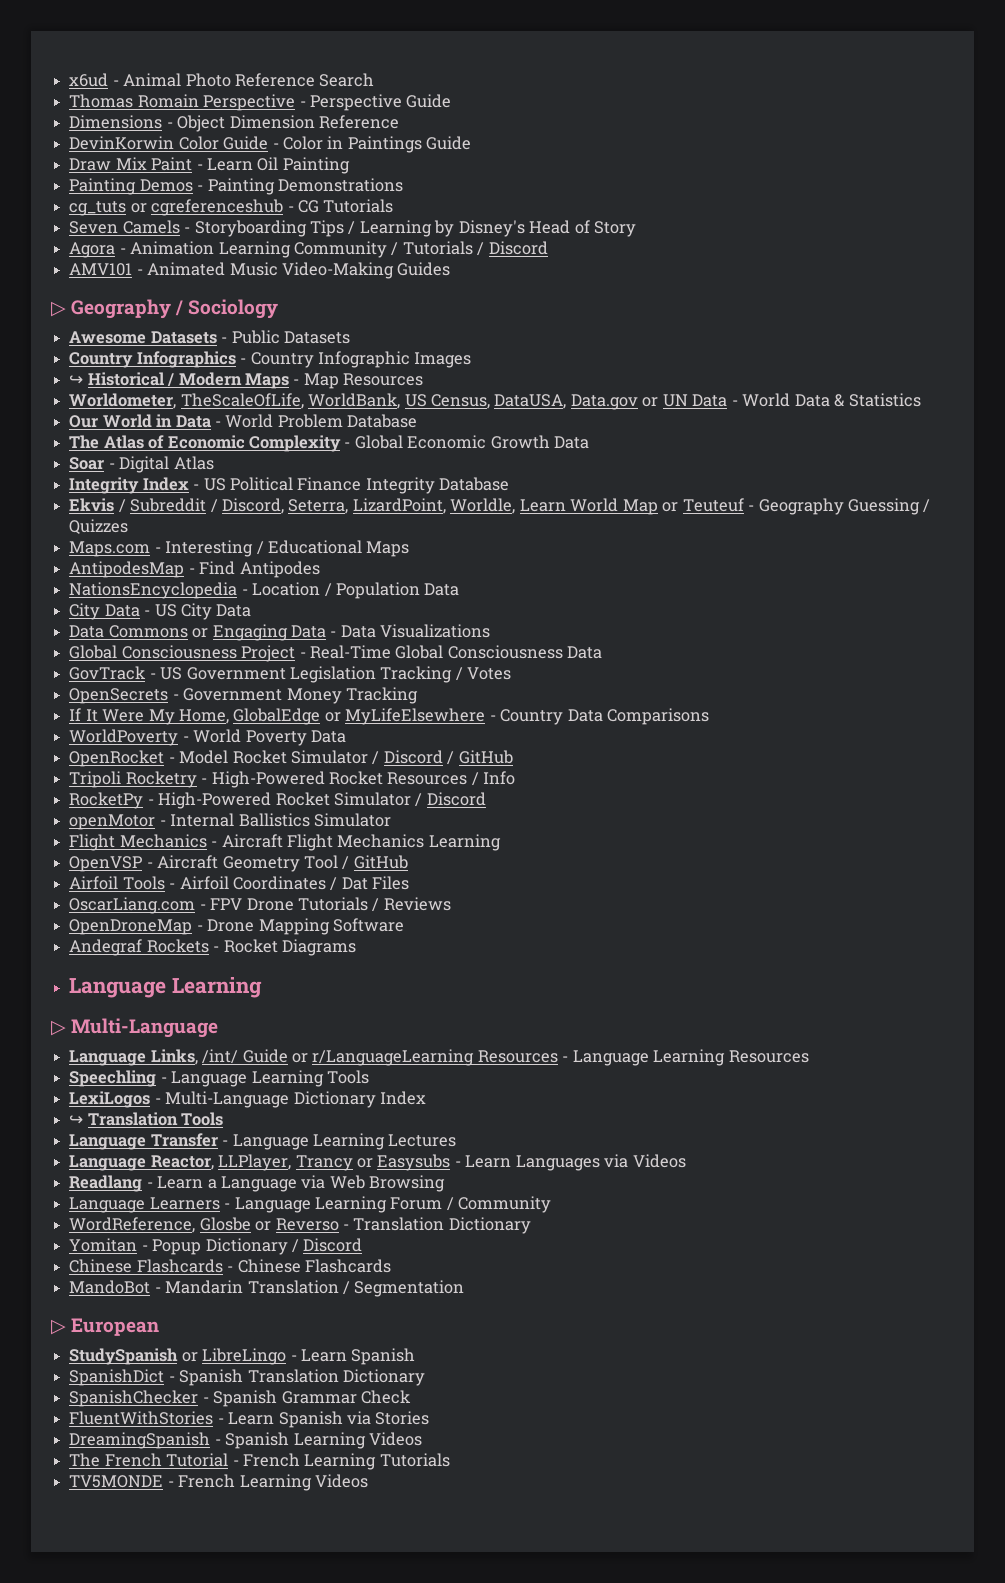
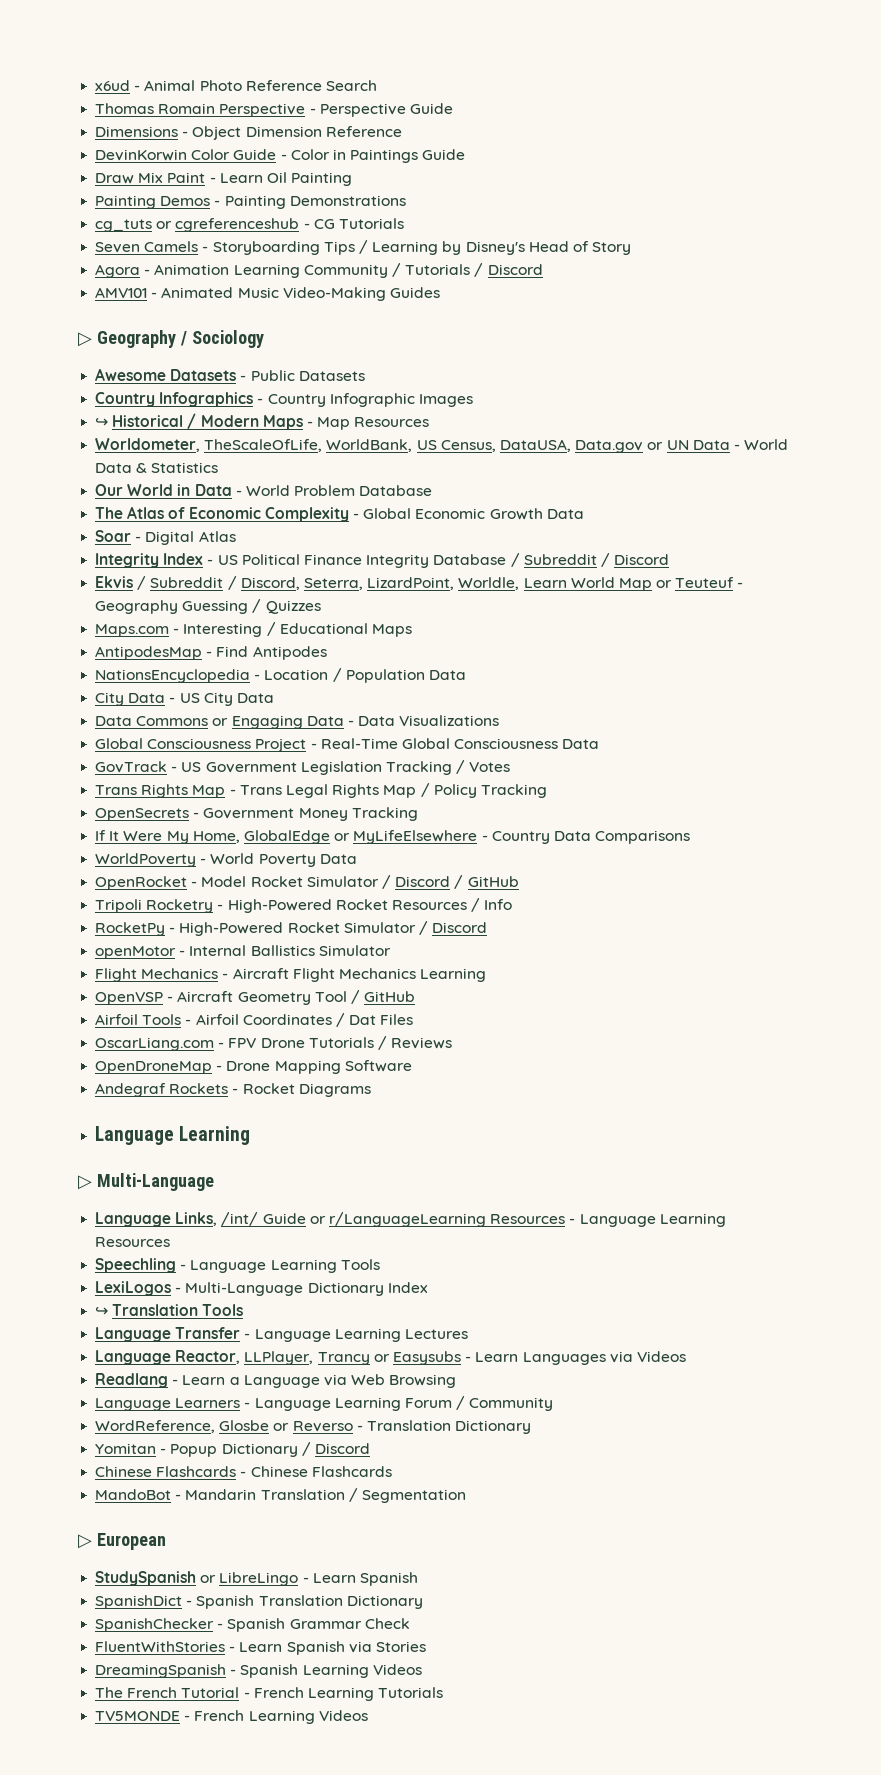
(510, 484) none -> [510,553,670,567] / Subreddit / Discord
(512, 673) none -> [95,783,547,798] // Trans Rights Map - Trans Legal Rights Map / Policy Tracking

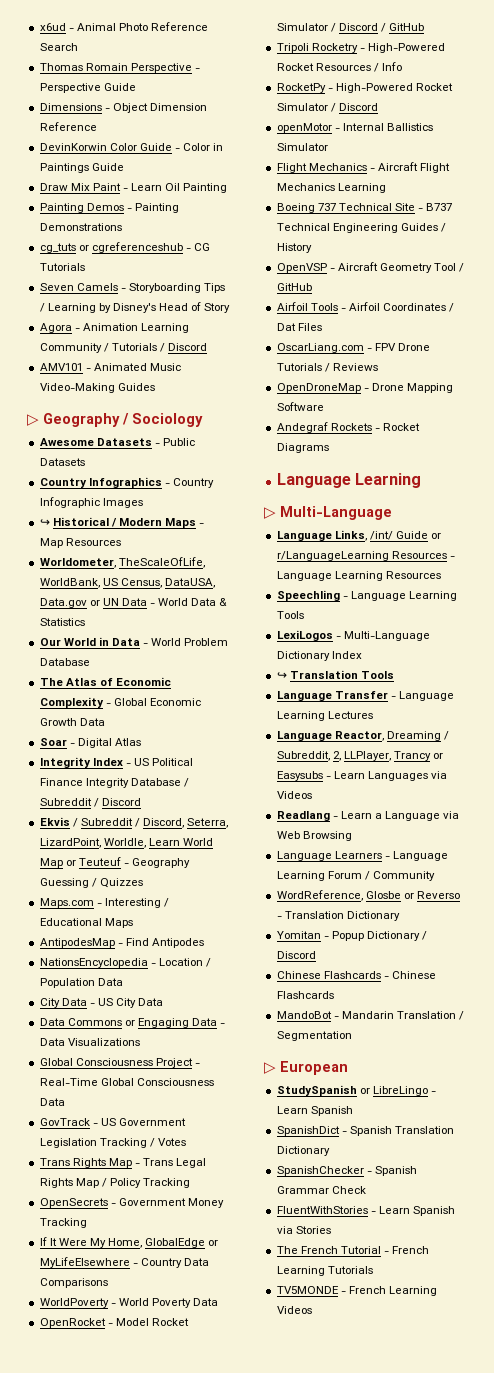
(487, 975) none -> [276,203,453,213] [276,223,446,233] [276,243,312,253] // Boeing 737 Technical Site - B737 Technical Engineering Guides / History
(241, 1357) none -> [386,731,449,741] [276,751,341,761] Dreaming / Subreddit, 2,
[95,1664,422,1678] // DreamingSpanish - Spanish Learning Videos -> (331, 1230) none

